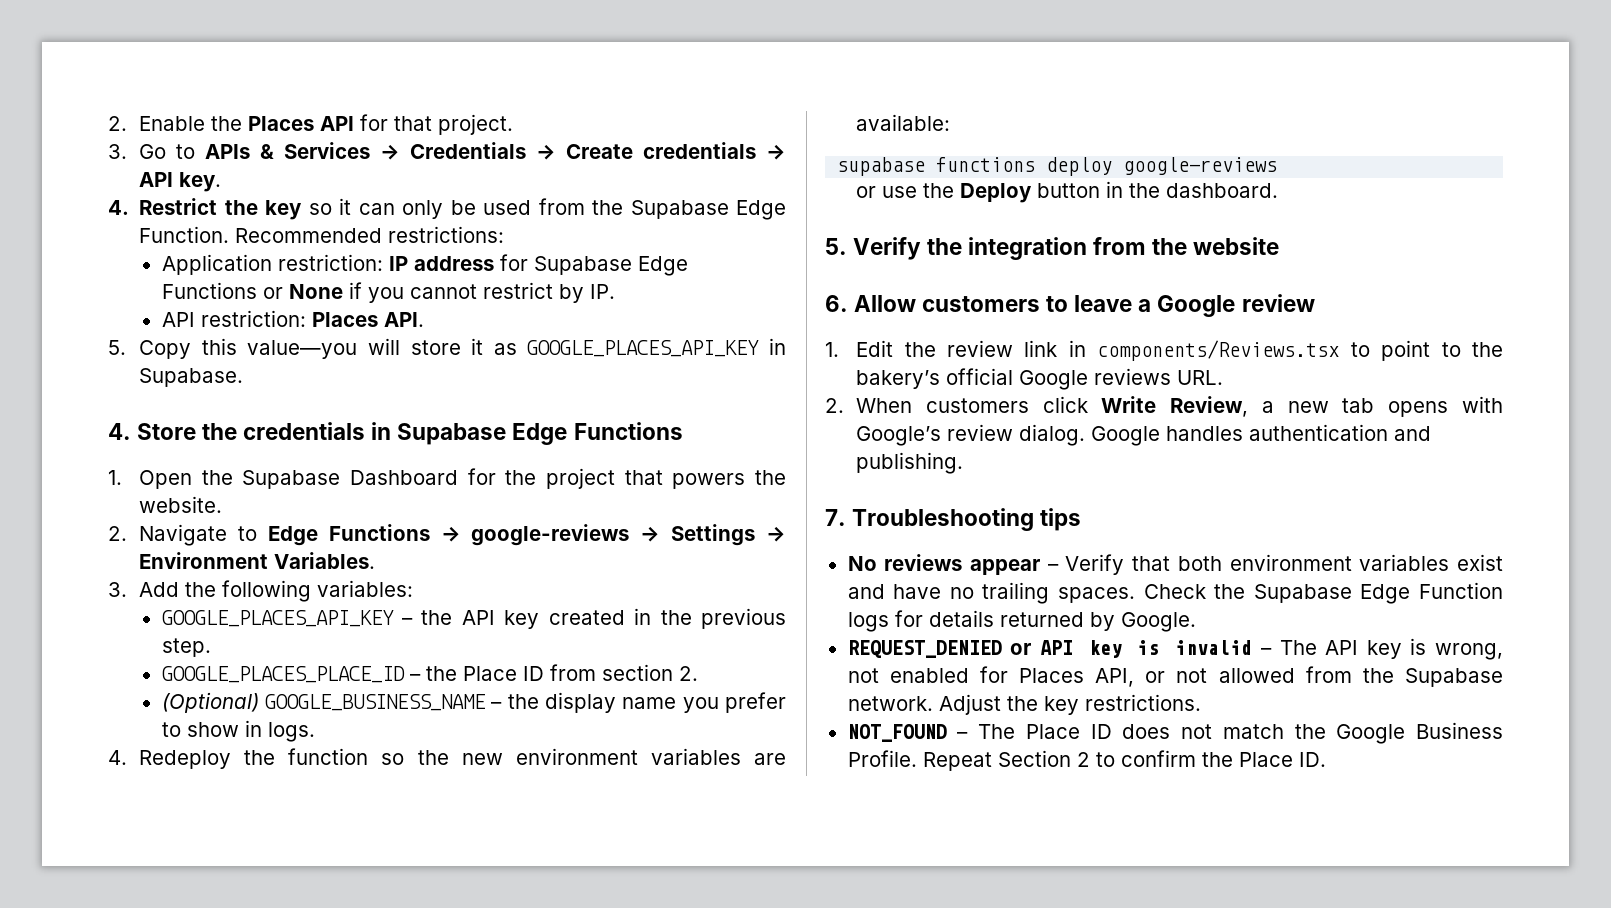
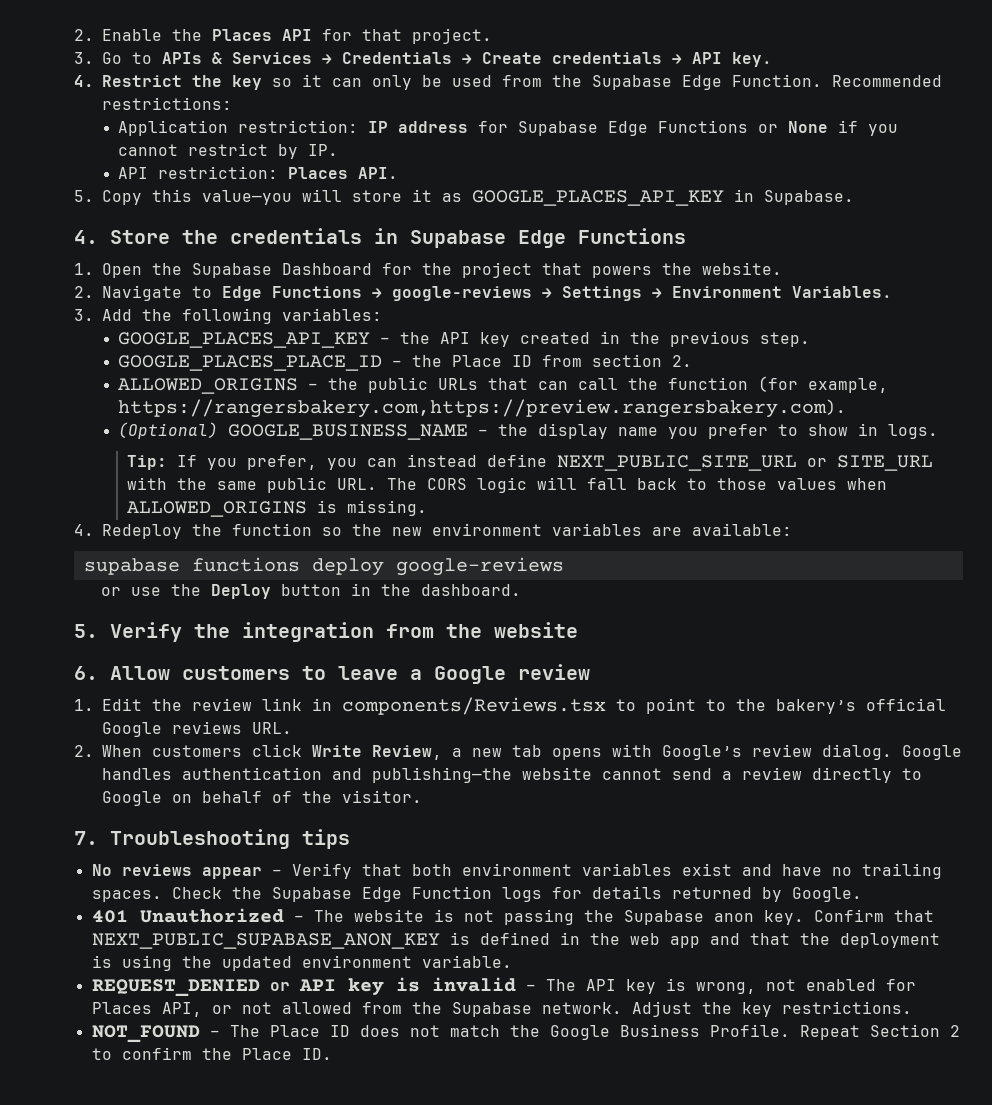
(698, 673) none -> [118,376,889,394] [118,399,847,418] // ALLOWED_ORIGINS – the public URLs that can call the function (for example, https://rangersbakery.com,https://preview.rangersbakery.com).
(315, 732) none -> [127,454,934,471] [127,477,888,493] [127,500,428,517] // Tip: If you prefer, you can instead define NEXT_PUBLIC_SITE_URL or SITE_URL with the same public URL. The CORS logic will fall back to those values when ALLOWED_ORIGINS is missing.
[856,452,964,474] publishing. -> [372,767,922,783] [102,790,422,806] publishing—the website cannot send a review directly to Google on behalf of the visitor.
(1196, 622) none -> [91,908,934,925] [91,932,940,949] [91,955,512,971] // 401 Unauthorized – The website is not passing the Supabase anon key. Confirm that NEXT_PUBLIC_SUPABASE_ANON_KEY is defined in the web app and that the deployment is using the updated environment variable.

